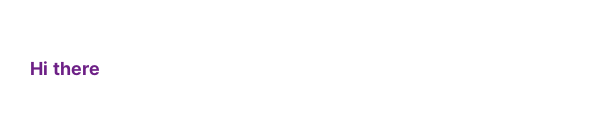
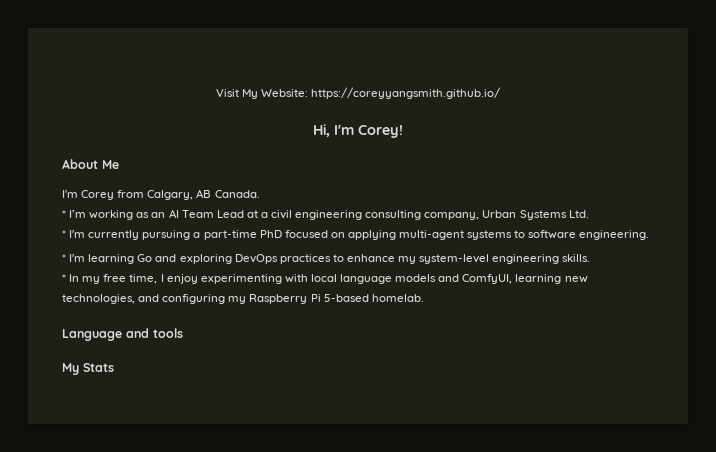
[30,61,100,76] Hi there -> [215,87,502,99] [313,124,403,138] [62,159,119,169] [62,189,260,200] [62,209,589,220] [62,230,650,240] [62,254,591,264] [62,274,588,284] [62,294,424,304] [62,328,183,341] [62,363,114,375] Visit My Website: https://coreyyangsmith.github.io/ // Hi, I'm Corey! // About Me // I'm Corey from Calgary, AB Canada. // * I’m working as an AI Team Lead at a civil engineering consulting company, Urban Systems Ltd. // * I'm currently pursuing a part-time PhD focused on applying multi-agent systems to software engineering. // * I'm learning Go and exploring DevOps practices to enhance my system-level engineering skills. // * In my free time, I enjoy experimenting with local language models and ComfyUI, learning new technologies, and configuring my Raspberry Pi 5-based homelab. // Language and tools // My Stats

